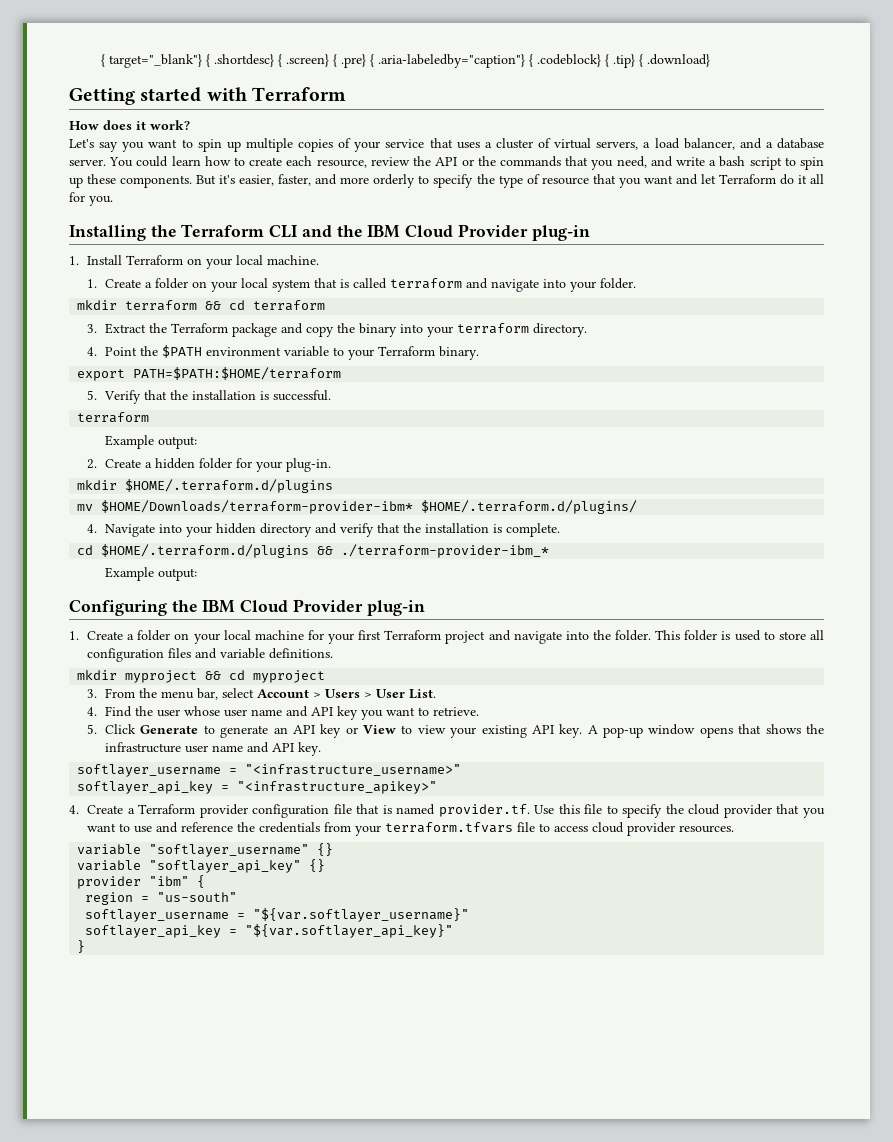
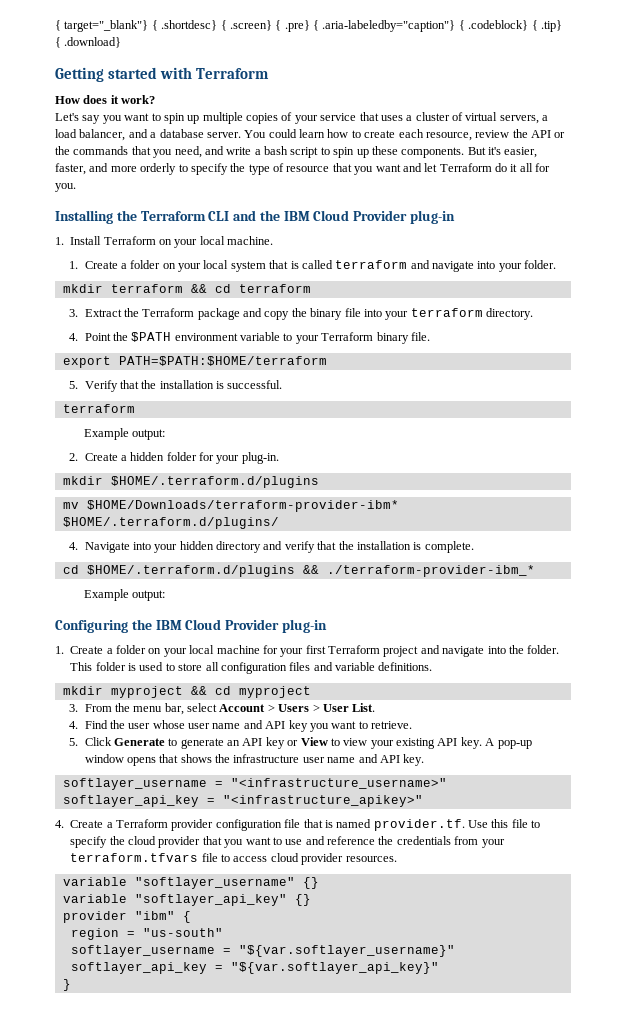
(398, 330) none -> [344,308,361,317] file
[439,346,480,360] binary. -> [376,332,430,344] binary file.

